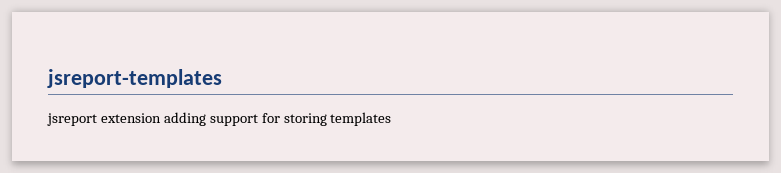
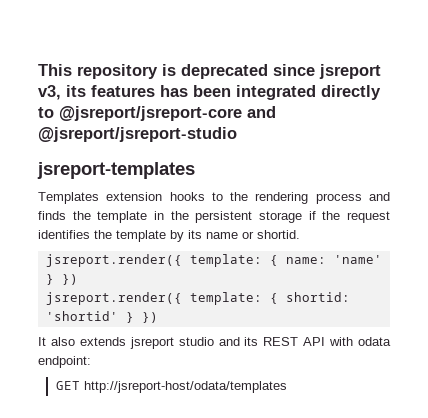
[47,69,222,88] [47,112,392,126] jsreport-templates // jsreport extension adding support for storing templates -> [38,64,381,79] [38,85,381,100] [38,106,276,121] [38,127,237,142] [37,162,195,179] [38,192,390,204] [38,211,391,223] [38,230,300,242] [45,254,382,267] [45,274,78,285] [45,292,350,305] [45,311,158,323] [38,337,391,349] [38,356,91,368] [55,381,287,393] This repository is deprecated since jsreport v3, its features has been integrated directly to @jsreport/jsreport-core and @jsreport/jsreport-studio // jsreport-templates // Templates extension hooks to the rendering process and finds the template in the persistent storage if the request identifies the template by its name or shortid. // jsreport.render({ template: { name: 'name' } }) // jsreport.render({ template: { shortid: 'shortid' } }) // It also extends jsreport studio and its REST API with odata endpoint: // GET http://jsreport-host/odata/templates

